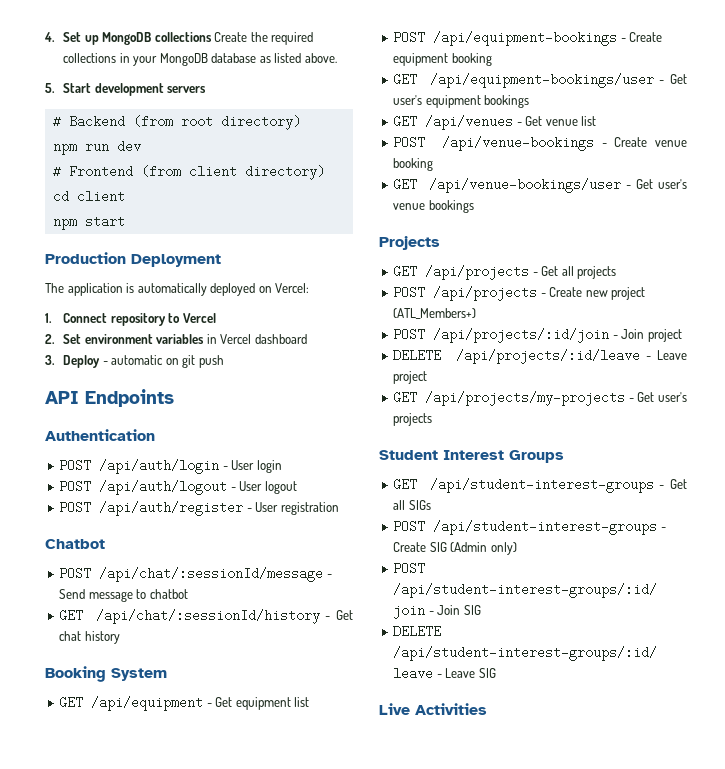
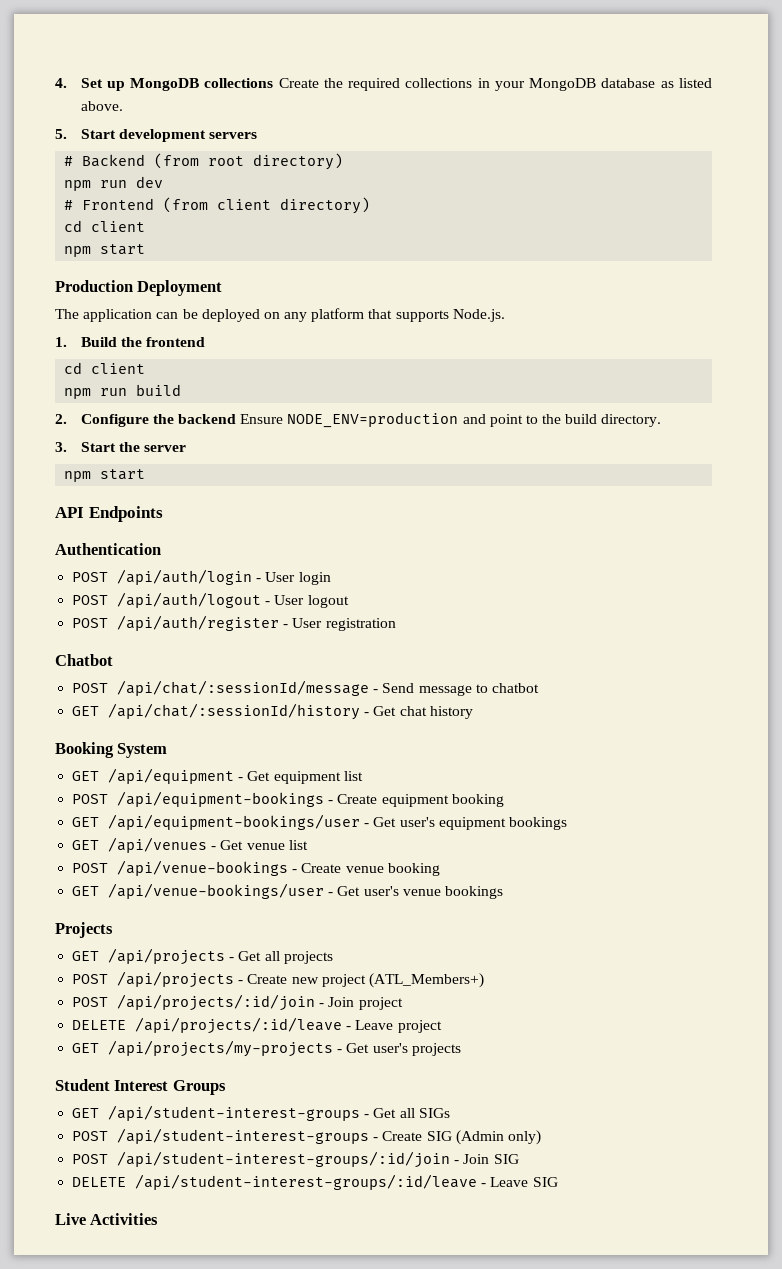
[126,283,310,296] [45,313,216,326] [45,334,307,344] [45,355,224,368] is automatically deployed on Vercel: // 1. Connect repository to Vercel // 2. Set environment variables in Vercel dashboard // 3. Deploy - automatic on git push -> [156,308,505,322] [55,337,205,347] [64,362,146,374] [64,384,182,399] [55,412,662,428] [55,442,186,452] [64,469,146,482] can be deployed on any platform that supports Node.js. // 1. Build the frontend // cd client // npm run build // 2. Configure the backend Ensure NODE_ENV=production and point to the build directory. // 3. Start the server // npm start

